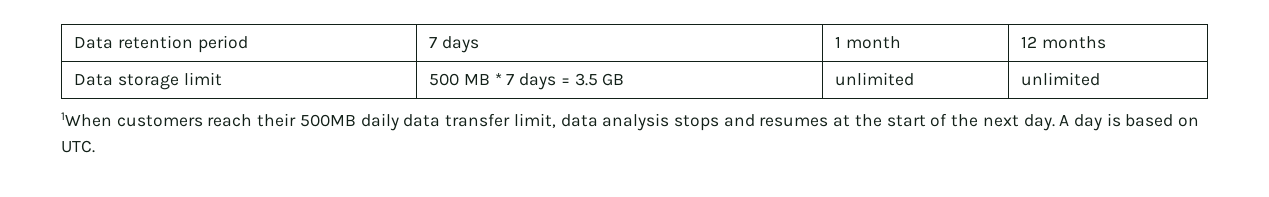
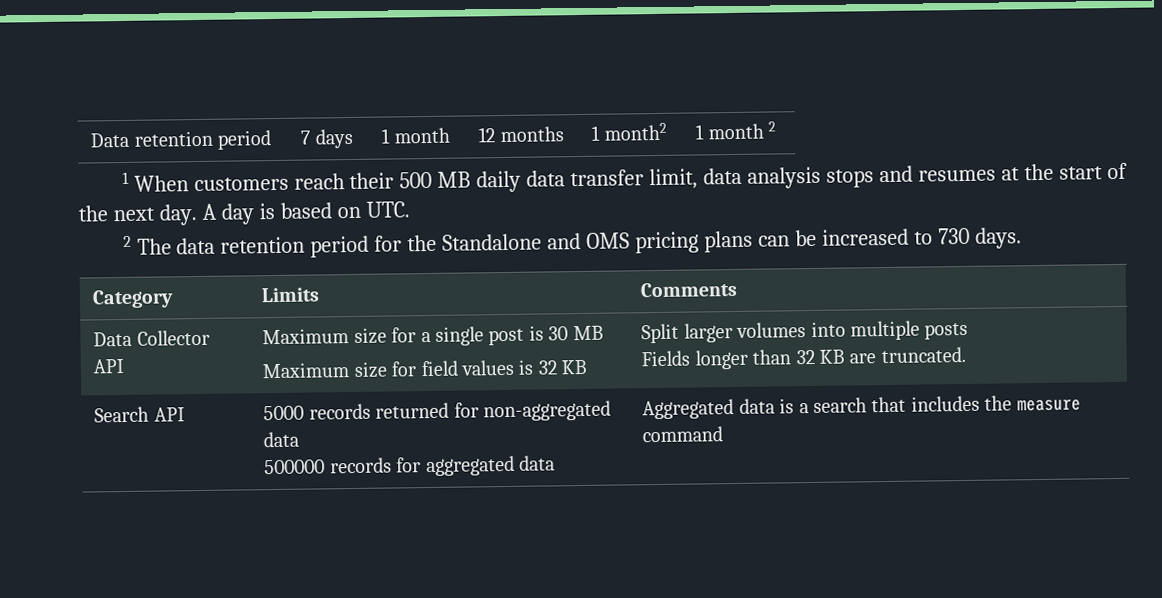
[74,72,222,90] [429,73,625,90] [835,72,915,86] [1021,72,1101,86] [61,112,112,127] // Data storage limit | 500 MB * 7 days = 3.5 GB | unlimited | unlimited // 1When -> [591,122,667,141] [695,121,777,140] [121,171,189,192] | 1 month2 | 1 month 2 // 1 When
[299,114,356,127] 500MB -> [399,171,472,189] 500 MB
(95, 146) none -> [122,227,1022,258] [92,289,175,309] [261,287,321,303] [640,281,738,298] [93,329,210,347] [93,358,125,374] [262,325,604,346] [262,359,588,379] [641,320,969,344] [641,346,966,370] [94,406,185,423] [263,400,611,422] [263,431,300,448] [264,455,555,477] [642,395,1081,420] [642,426,724,443] // 2 The data retention period for the Standalone and OMS pricing plans can be increased to 730 days. // Category | Limits | Comments // Data Collector API | Maximum size for a single post is 30 MB // Maximum size for field values is 32 KB | Split larger volumes into multiple posts // Fields longer than 32 KB are truncated. // Search API | 5000 records returned for non-aggregated data // 500000 records for aggregated data | Aggregated data is a search that includes the measure command

